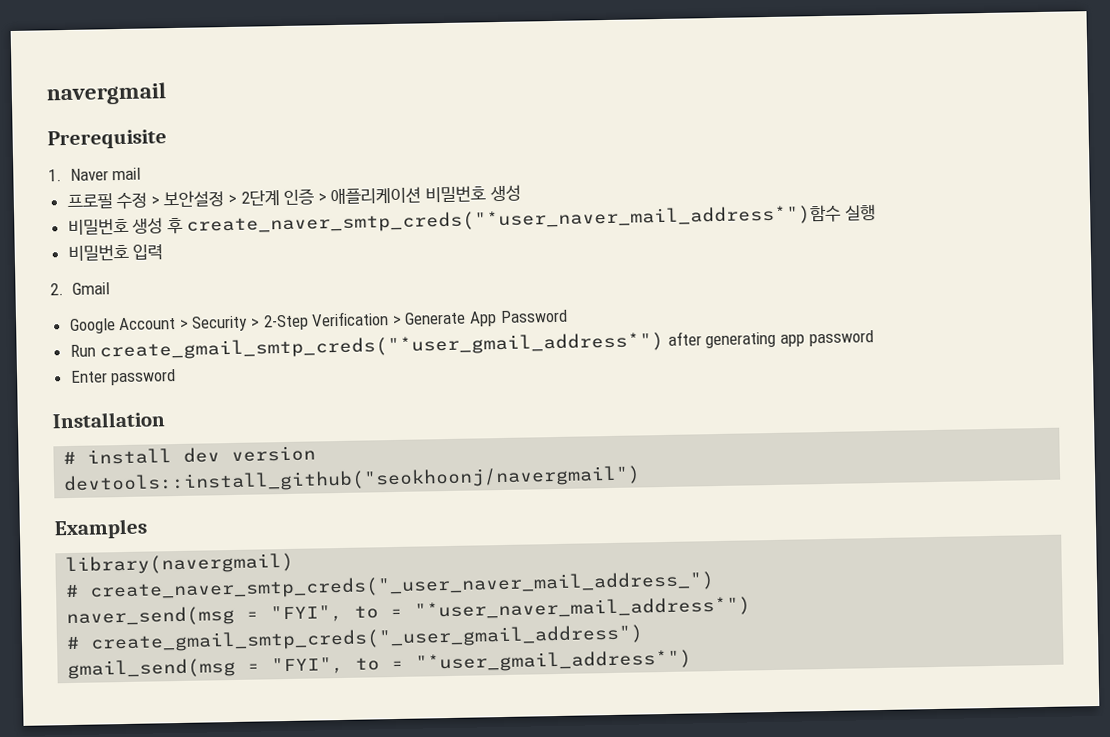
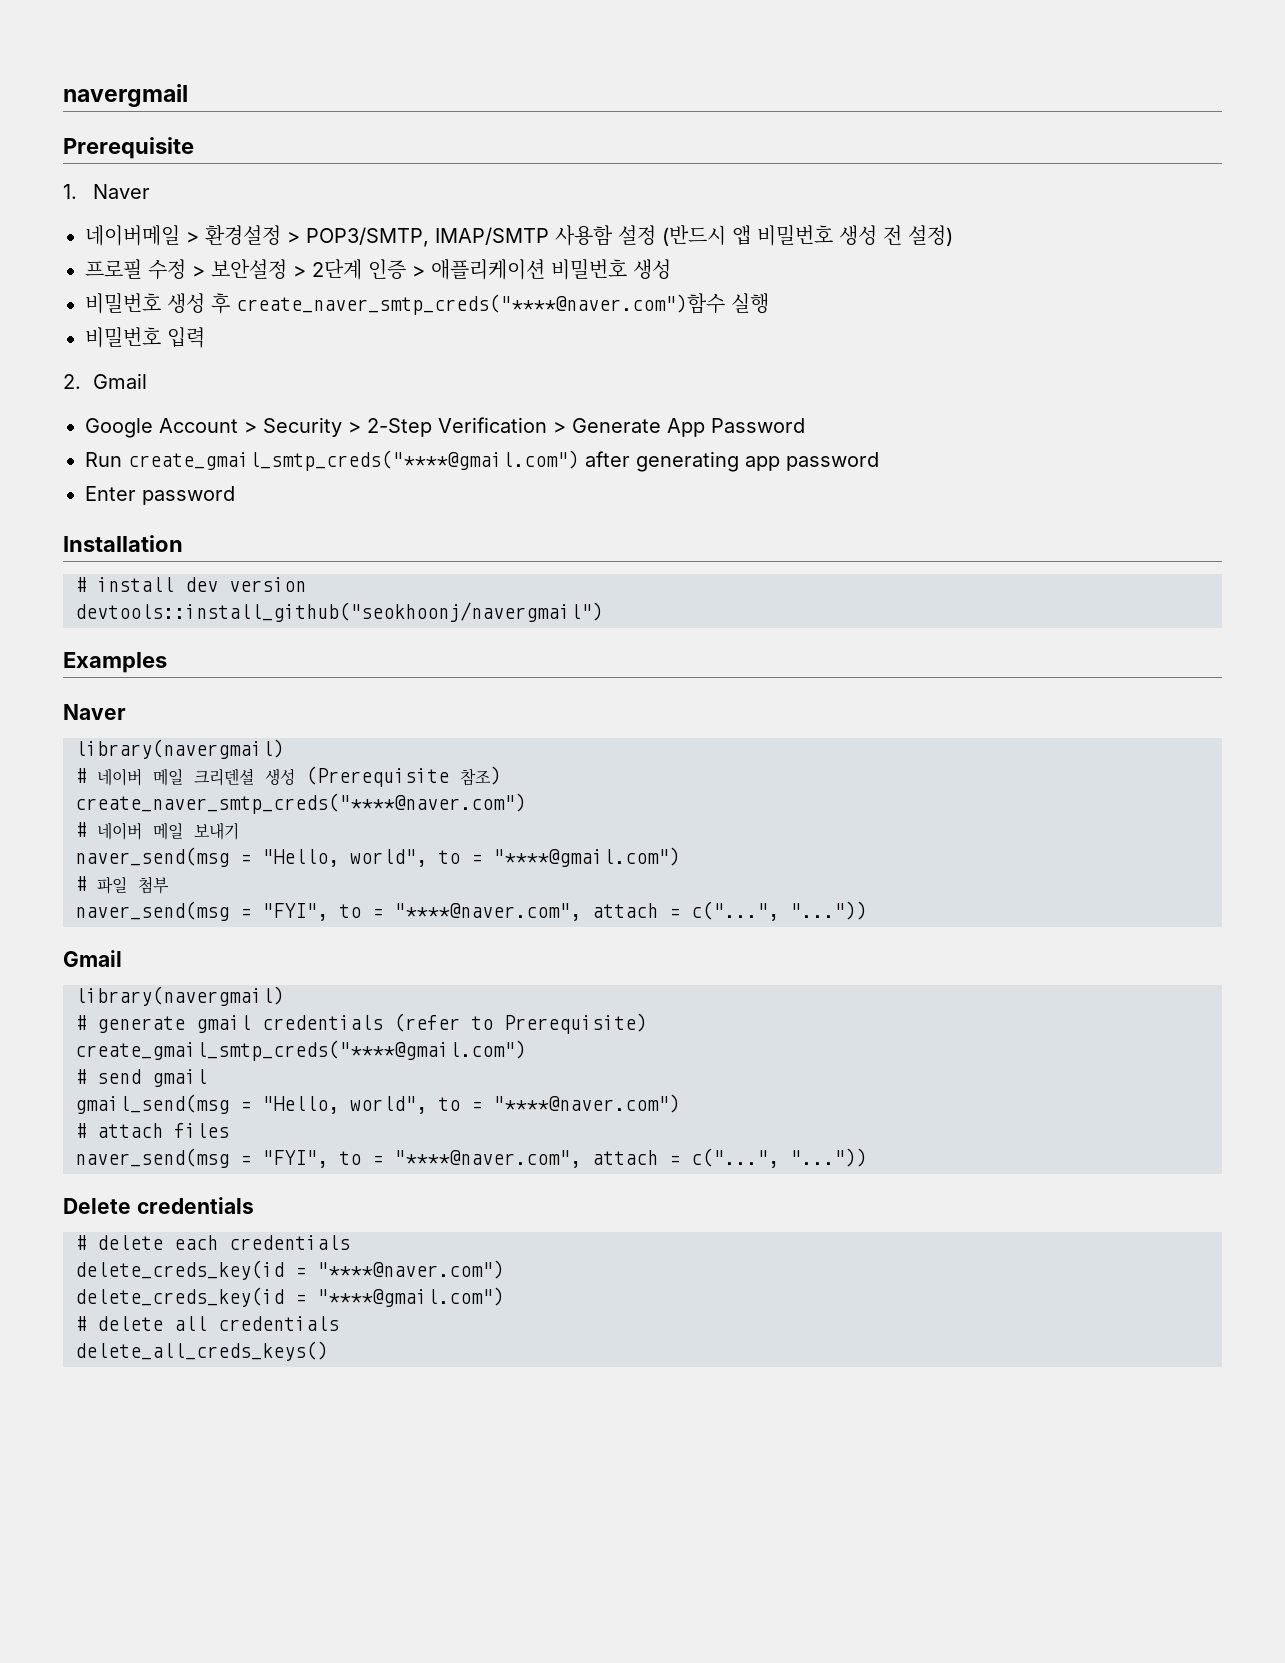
[112,167,142,181] mail -> [85,225,953,247] // 네이버메일 > 환경설정 > POP3/SMTP, IMAP/SMTP 사용함 설정 (반드시 앱 비밀번호 생성 전 설정)
[186,204,842,235] create_naver_smtp_creds("*user_naver_mail_address*")함수 -> [236,293,725,315] create_naver_smtp_creds("****@naver.com")함수
[99,331,665,361] create_gmail_smtp_creds("*user_gmail_address*") -> [128,450,579,471] create_gmail_smtp_creds("****@gmail.com")
[65,552,295,576] [65,571,716,601] [66,596,752,628] [66,624,645,653] [67,649,693,680] // library(navergmail) // # create_naver_smtp_creds("_user_naver_mail_address_") // naver_send(msg = "FYI", to = "*user_naver_mail_address*") // # create_gmail_smtp_creds("_user_gmail_address") // gmail_send(msg = "FYI", to = "*user_gmail_address*") -> [63,704,126,720] [75,739,284,759] [75,766,501,787] [75,793,526,814] [75,822,239,840] [75,847,680,867] [75,876,169,894] [75,901,867,921] [63,950,122,967] [75,986,284,1006] [75,1013,647,1034] [75,1040,526,1061] [75,1069,207,1087] [75,1094,680,1114] [75,1123,229,1138] [75,1148,867,1168] [63,1197,254,1214] [75,1235,350,1250] [75,1260,504,1280] [75,1287,504,1307] [75,1316,339,1331] [75,1341,328,1361] // Naver // library(navergmail) // # 네이버 메일 크리덴셜 생성 (Prerequisite 참조) // create_naver_smtp_creds("****@naver.com") // # 네이버 메일 보내기 // naver_send(msg = "Hello, world", to = "****@gmail.com") // # 파일 첨부 // naver_send(msg = "FYI", to = "****@naver.com", attach = c("...", "...")) // Gmail // library(navergmail) // # generate gmail credentials (refer to Prerequisite) // create_gmail_smtp_creds("****@gmail.com") // # send gmail // gmail_send(msg = "Hello, world", to = "****@naver.com") // # attach files // naver_send(msg = "FYI", to = "****@naver.com", attach = c("...", "...")) // Delete credentials // # delete each credentials // delete_creds_key(id = "****@naver.com") // delete_creds_key(id = "****@gmail.com") // # delete all credentials // delete_all_creds_keys()

